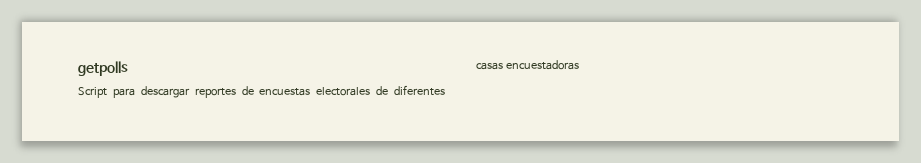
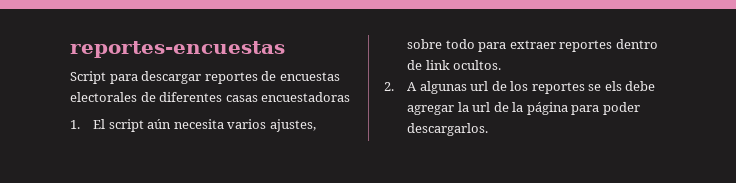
[78,61,128,76] getpolls -> [70,41,285,58] reportes-encuestas
(579, 65) none -> [70,119,316,132] [407,39,658,52] [407,60,502,70] [384,81,656,94] [407,102,640,115] [407,123,489,136] // 1. El script aún necesita varios ajustes, sobre todo para extraer reportes dentro de link ocultos. // 2. A algunas url de los reportes se els debe agregar la url de la página para poder descargarlos.

